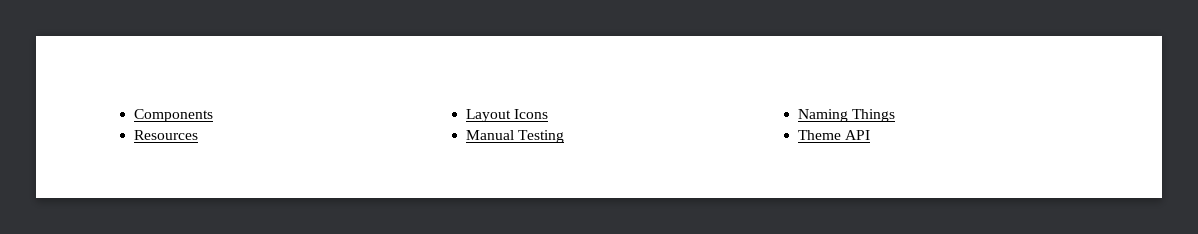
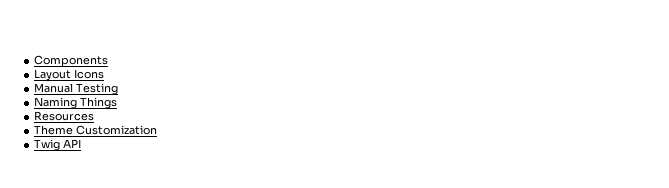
[134,130,199,140] // Resources -> (109, 61) none
(896, 115) none -> [34,111,95,121] // Resources
(842, 135) none -> [76,125,158,135] [34,139,61,151] Customization // Twig

